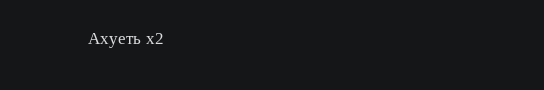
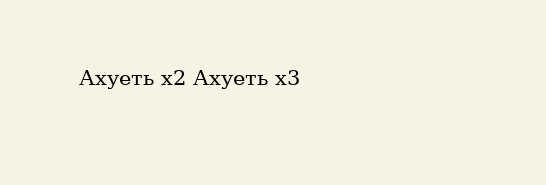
(164, 38) none -> [193,70,300,89] Ахуеть x3

